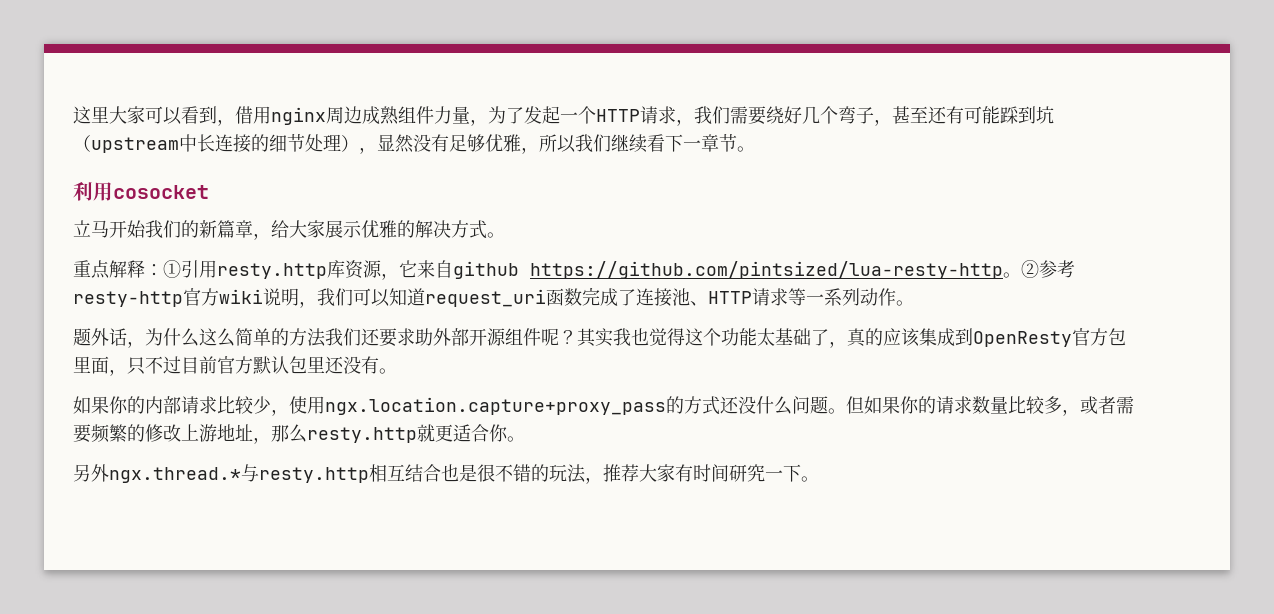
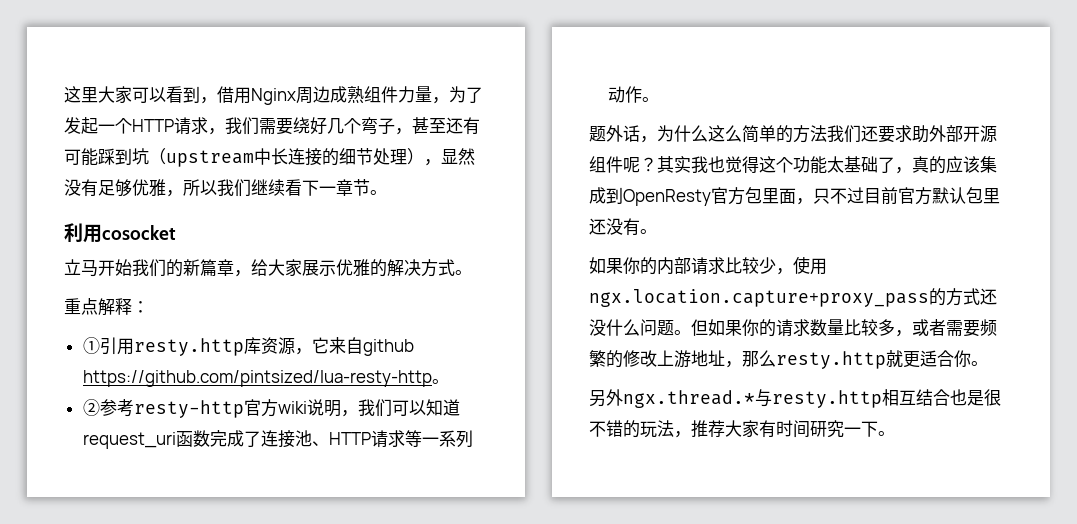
[271,107,326,125] nginx -> [251,88,296,105] Nginx
(163, 270) none -> (149, 307) //
(1021, 275) none -> (449, 381) //

